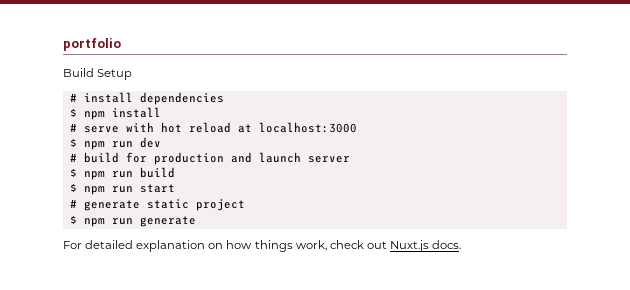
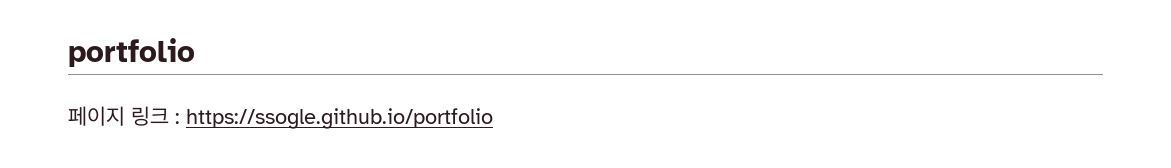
[63,68,133,80] [69,92,224,105] [69,107,161,120] [69,122,357,133] [69,137,161,150] [69,152,350,165] [69,167,175,180] [69,183,175,195] [69,199,245,211] [69,215,196,227] [63,240,462,252] Build Setup // # install dependencies // $ npm install // # serve with hot reload at localhost:3000 // $ npm run dev // # build for production and launch server // $ npm run build // $ npm run start // # generate static project // $ npm run generate // For detailed explanation on how things work, check out Nuxt.js docs. -> [68,106,493,129] 페이지 링크 : https://ssogle.github.io/portfolio

